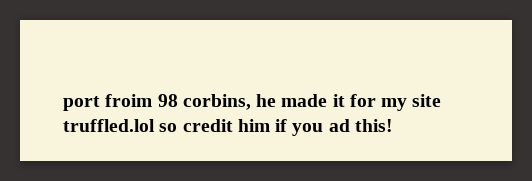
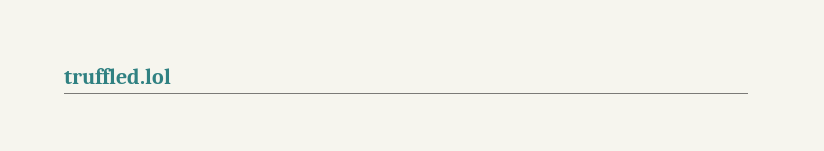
[63,94,442,111] [63,119,393,136] port froim 98 corbins, he made it for my site truffled.lol so credit him if you ad this! -> [64,68,171,84] truffled.lol

